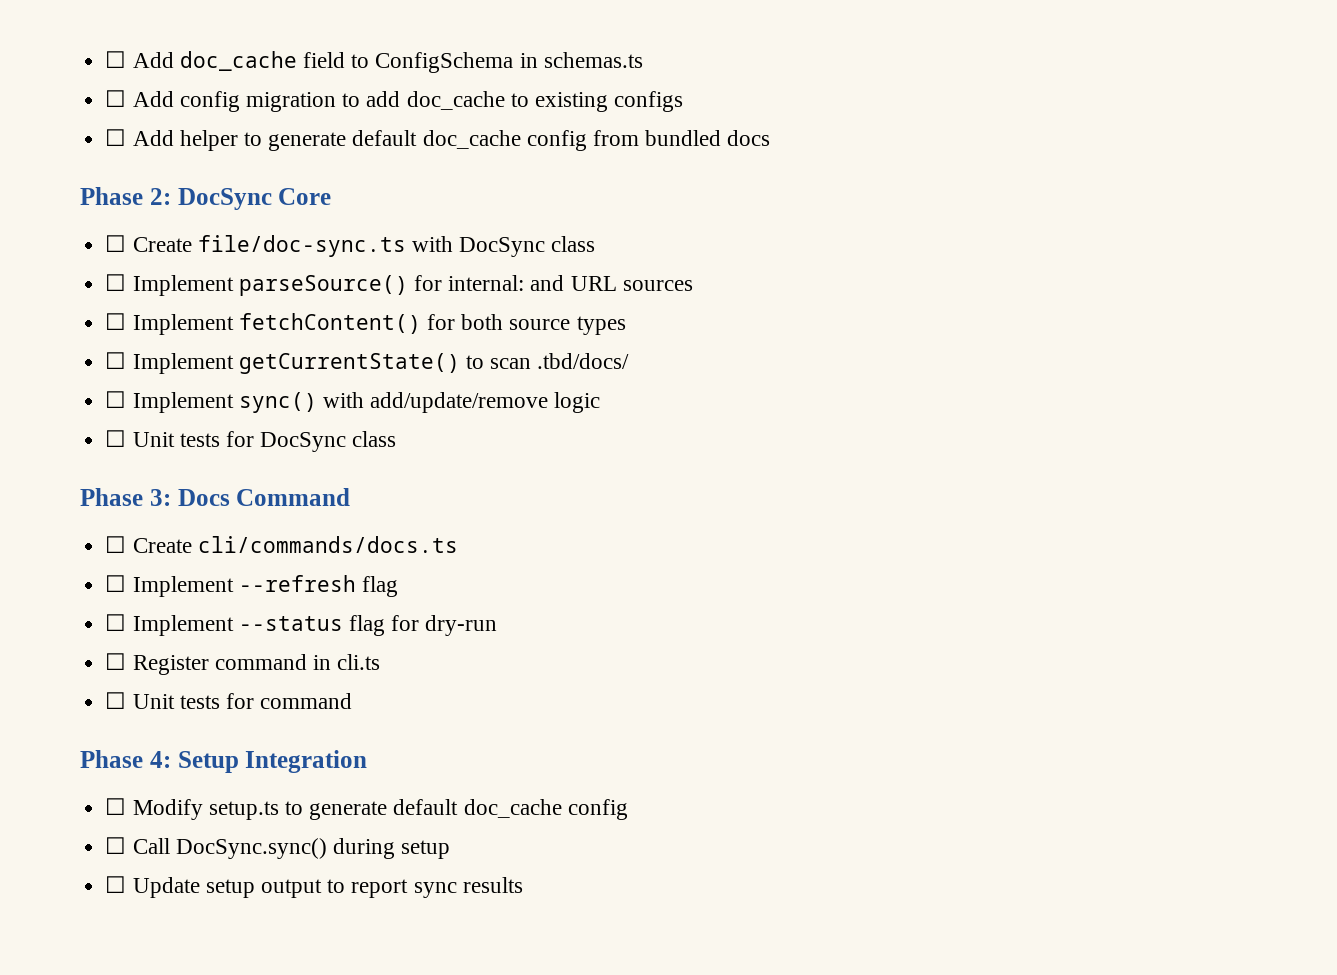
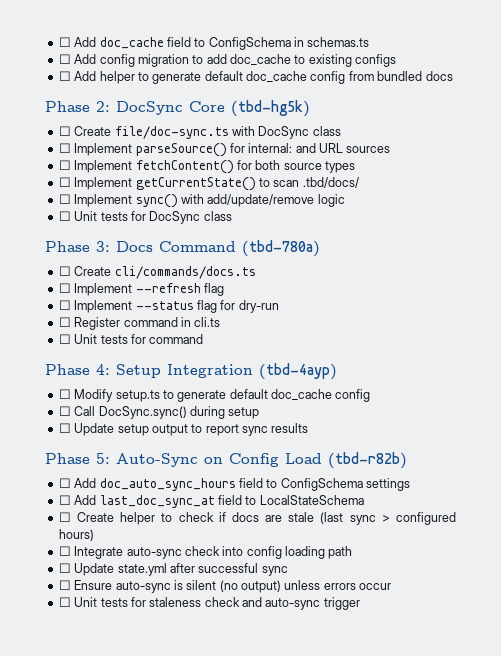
(332, 196) none -> [231,100,310,117] (tbd-hg5k)
(351, 497) none -> [242,240,320,257] (tbd-780a)
(368, 761) none -> [259,363,337,380] (tbd-4ayp)
(523, 885) none -> [45,452,407,469] [58,478,410,491] [58,495,364,508] [58,512,456,525] [58,529,94,541] [58,546,353,559] [58,563,288,576] [58,580,392,593] [58,597,360,610] // Phase 5: Auto-Sync on Config Load (tbd-r82b) // ☐ Add doc_auto_sync_hours field to ConfigSchema settings // ☐ Add last_doc_sync_at field to LocalStateSchema // ☐ Create helper to check if docs are stale (last sync > configured hours) // ☐ Integrate auto-sync check into config loading path // ☐ Update state.yml after successful sync // ☐ Ensure auto-sync is silent (no output) unless errors occur // ☐ Unit tests for staleness check and auto-sync trigger

